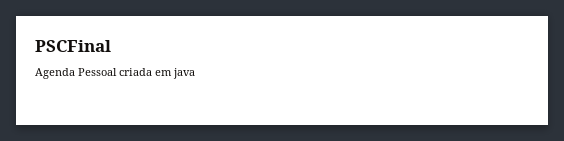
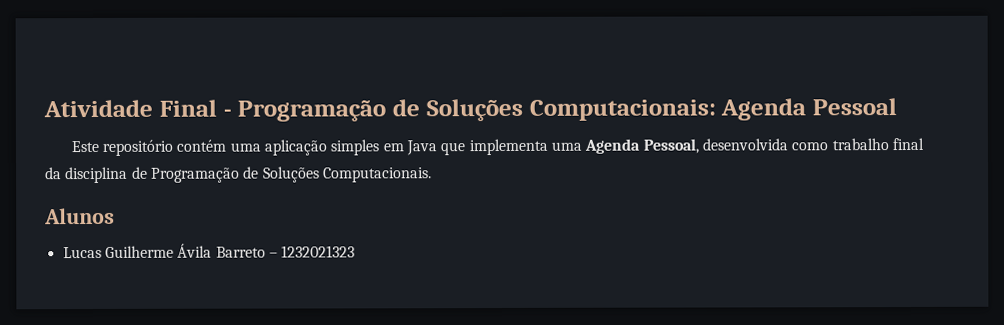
[35,40,111,52] [35,68,195,79] PSCFinal // Agenda Pessoal criada em java -> [43,98,897,122] [70,137,924,156] [45,166,432,184] [44,207,115,225] [62,243,356,259] Atividade Final - Programação de Soluções Computacionais: Agenda Pessoal // Este repositório contém uma aplicação simples em Java que implementa uma Agenda Pessoal, desenvolvida como trabalho final da disciplina de Programação de Soluções Computacionais. // Alunos // Lucas Guilherme Ávila Barreto – 1232021323

